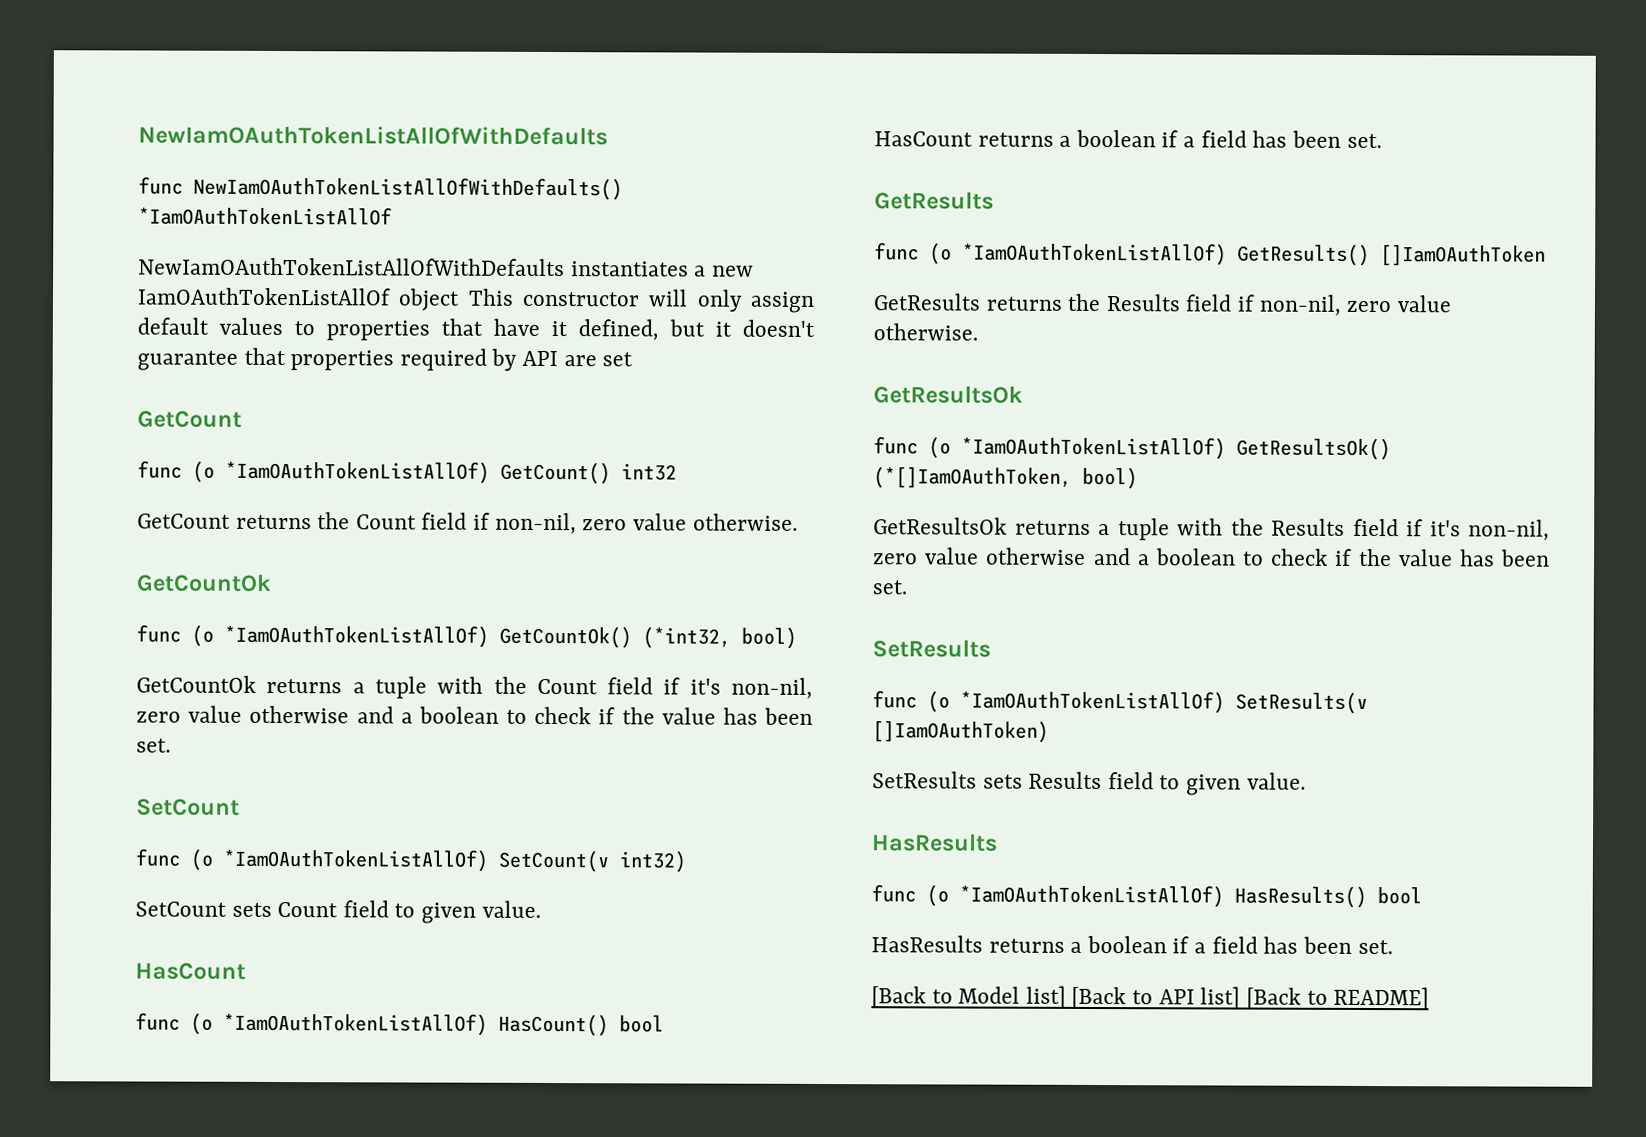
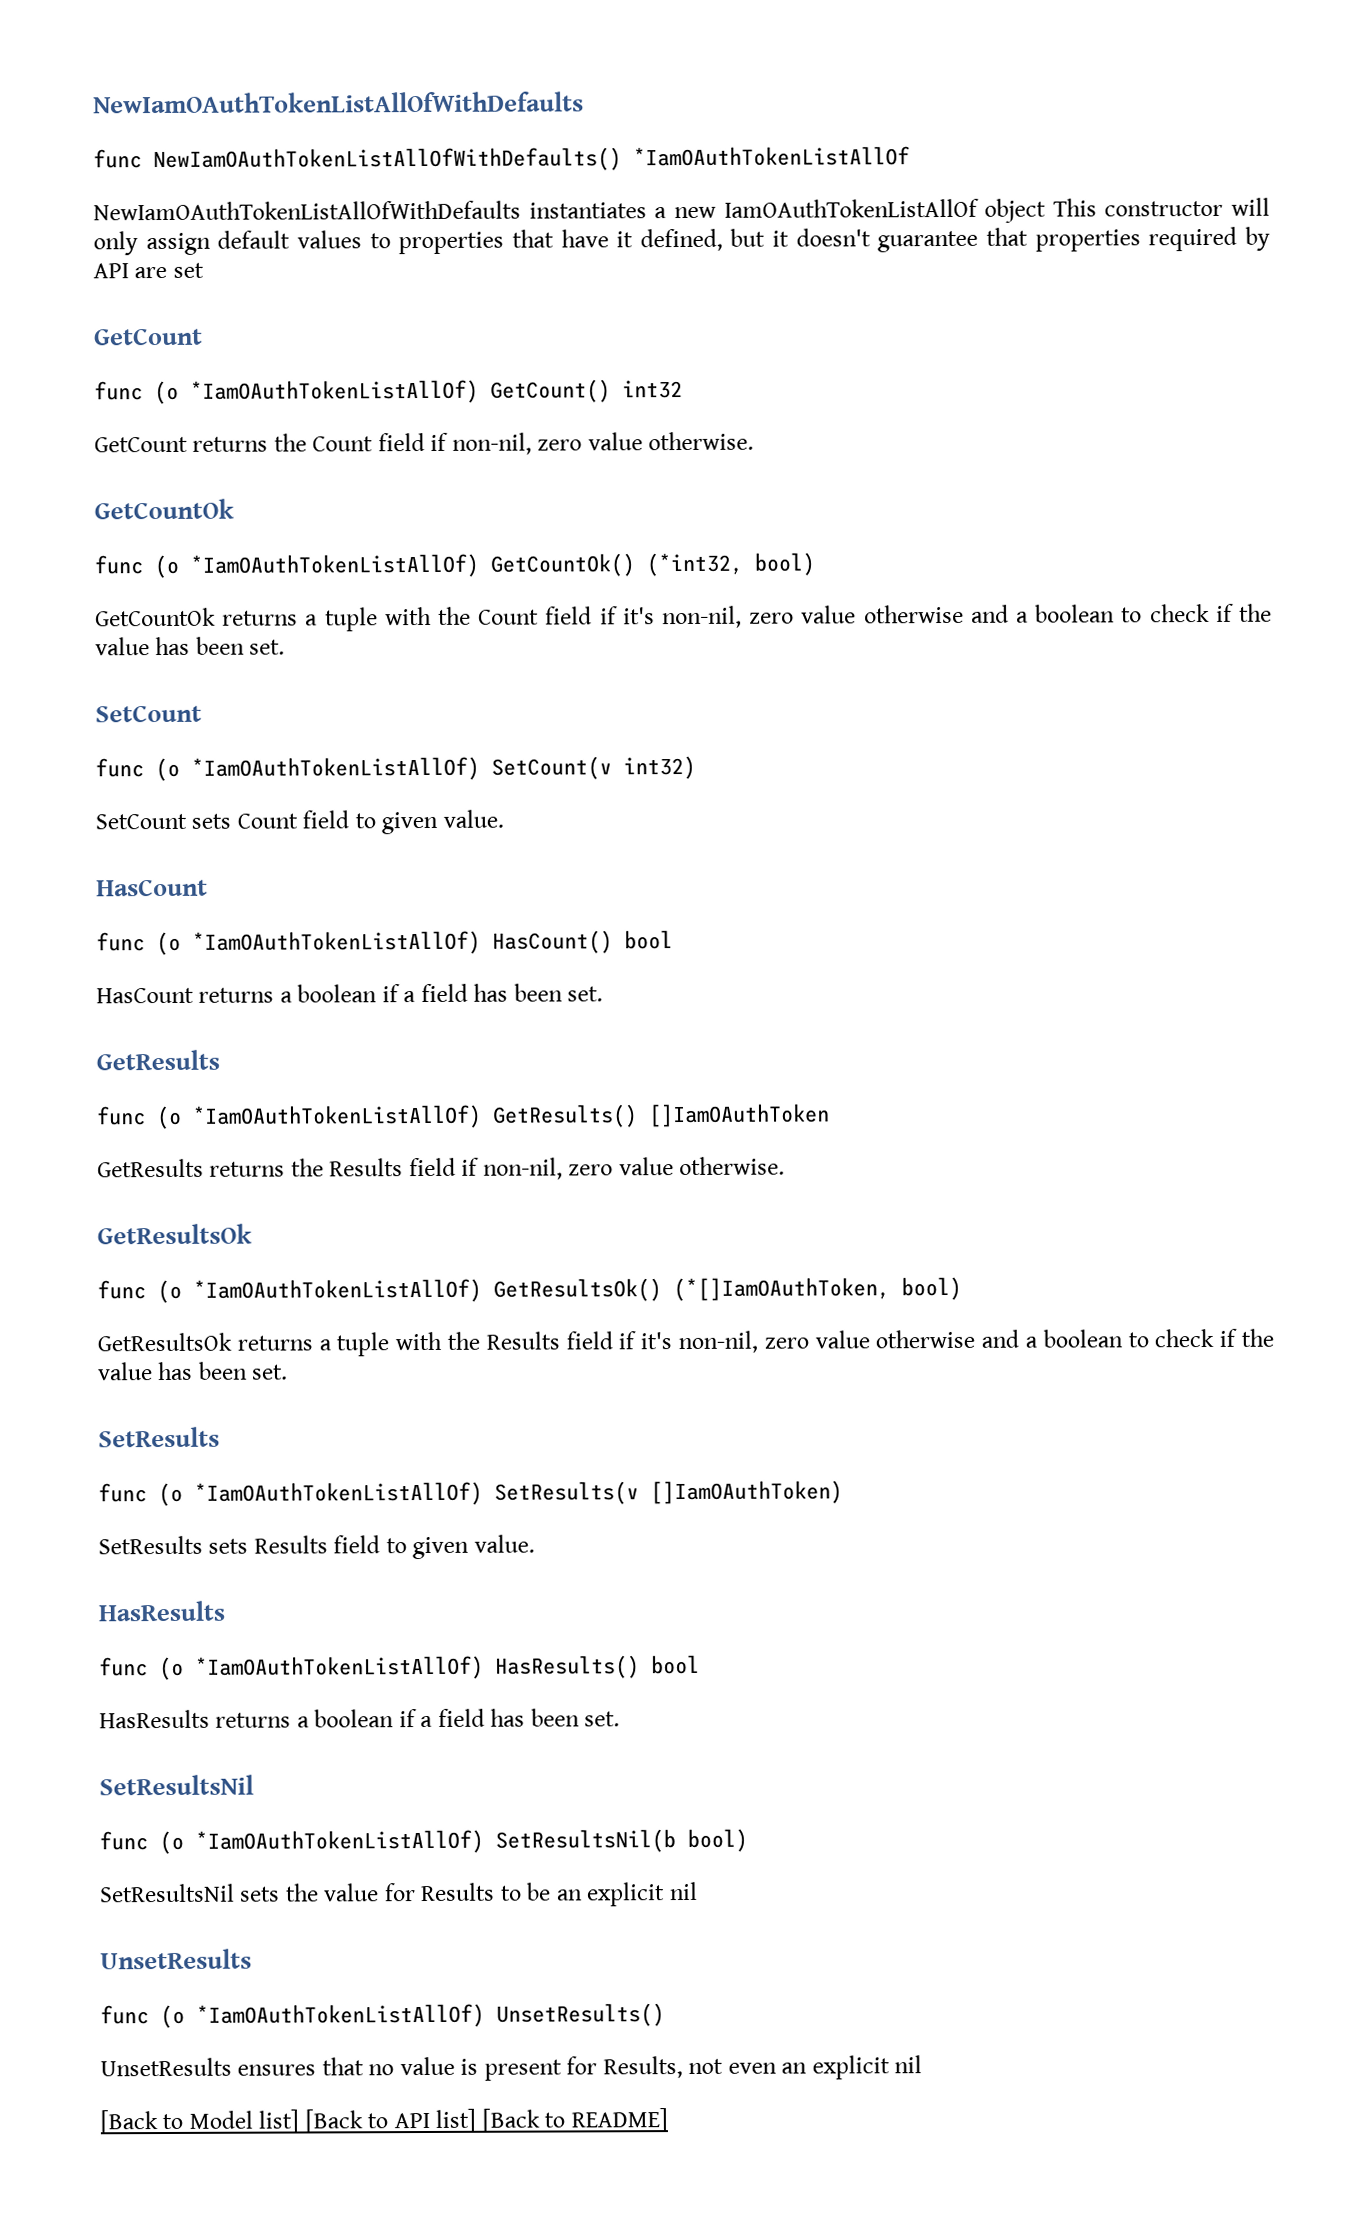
(1393, 947) none -> [99,1774,254,1796] [99,1828,748,1855] [99,1881,698,1907] [100,1948,252,1970] [100,2003,665,2029] [100,2055,923,2081] // SetResultsNil // func (o *IamOAuthTokenListAllOf) SetResultsNil(b bool) // SetResultsNil sets the value for Results to be an explicit nil // UnsetResults // func (o *IamOAuthTokenListAllOf) UnsetResults() // UnsetResults ensures that no value is present for Results, not even an explicit nil

